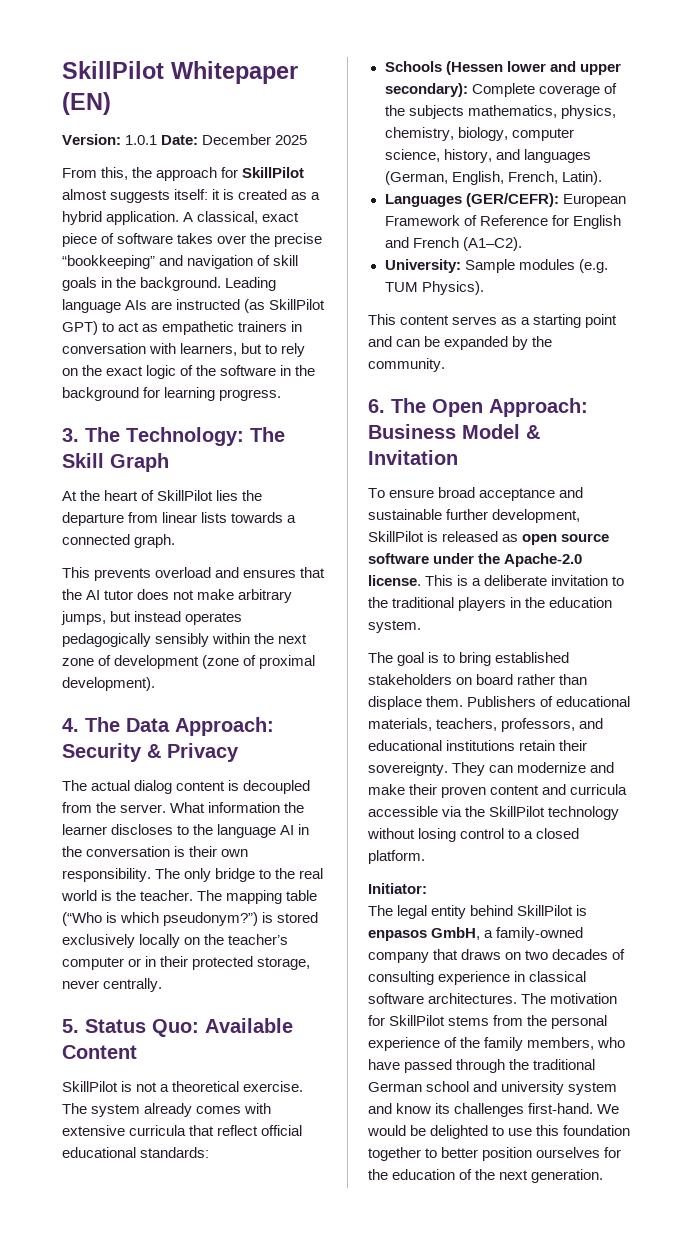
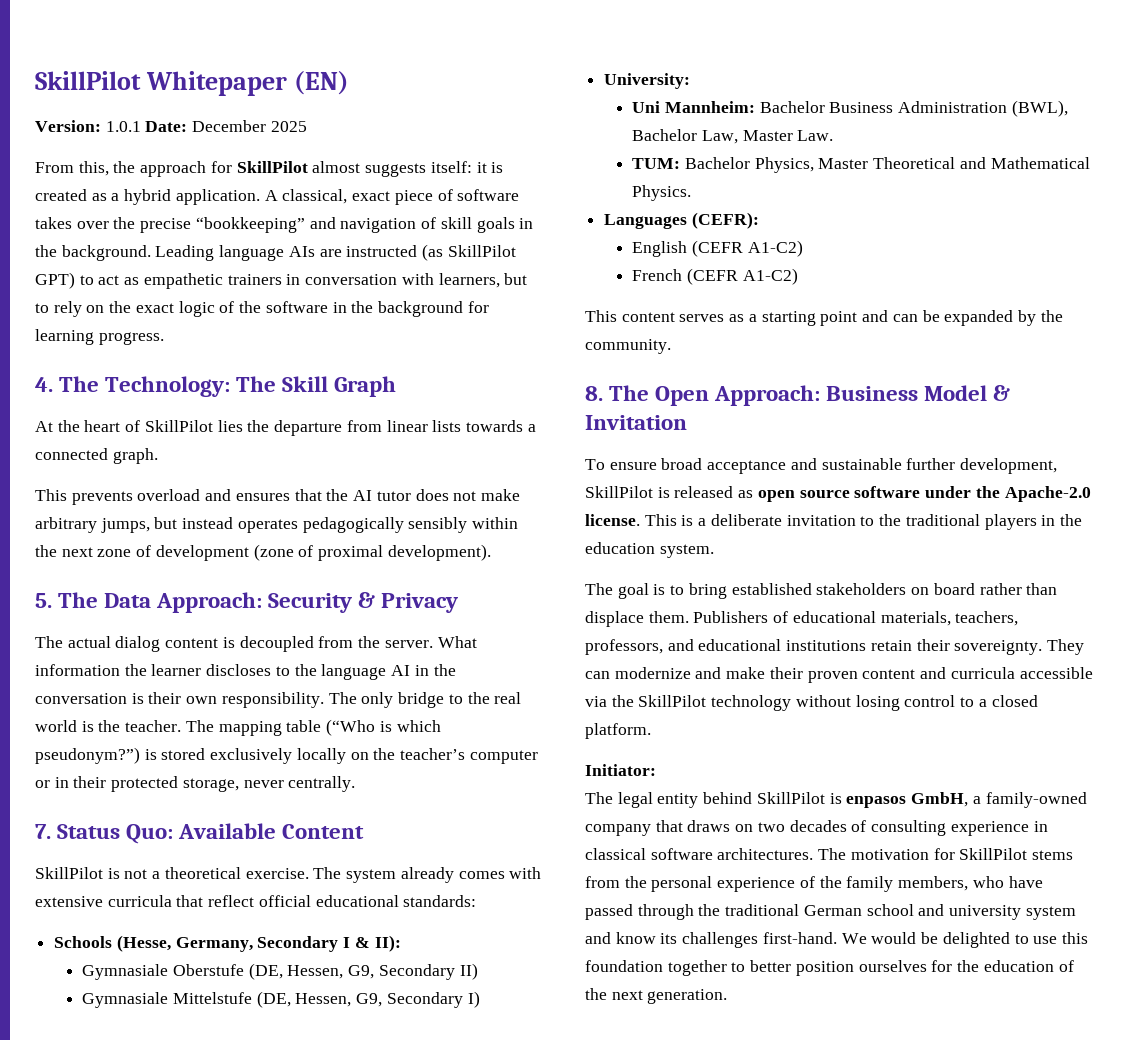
[62,428,79,442] 3. -> [35,377,53,392] 4.
[62,718,79,732] 4. -> [35,593,52,608] 5.
[62,1019,79,1033] 5. -> [35,824,51,839] 7.
[445,61,621,75] [384,83,617,97] [384,105,616,119] [384,127,574,141] [384,149,591,163] [384,171,602,185] [384,193,626,207] [384,215,621,229] [384,237,522,251] [384,259,608,273] [384,281,484,295] (Hessen lower and upper secondary): Complete coverage of the subjects mathematics, physics, chemistry, biology, computer science, history, and languages (German, English, French, Latin). // Languages (GER/CEFR): European Framework of Reference for English and French (A1–C2). // University: Sample modules (e.g. TUM Physics). -> [116,935,401,952] [82,963,478,980] [82,991,480,1008] [604,73,691,89] [632,100,1068,117] [632,129,834,144] [632,157,1090,173] [632,185,692,201] [604,212,759,229] [632,240,803,257] [632,268,798,285] (Hesse, Germany, Secondary I & II): // Gymnasiale Oberstufe (DE, Hessen, G9, Secondary II) // Gymnasiale Mittelstufe (DE, Hessen, G9, Secondary I) // University: // Uni Mannheim: Bachelor Business Administration (BWL), Bachelor Law, Master Law. // TUM: Bachelor Physics, Master Theoretical and Mathematical Physics. // Languages (CEFR): // English (CEFR A1-C2) // French (CEFR A1-C2)
[368,399,385,413] 6. -> [585,386,603,401] 8.

